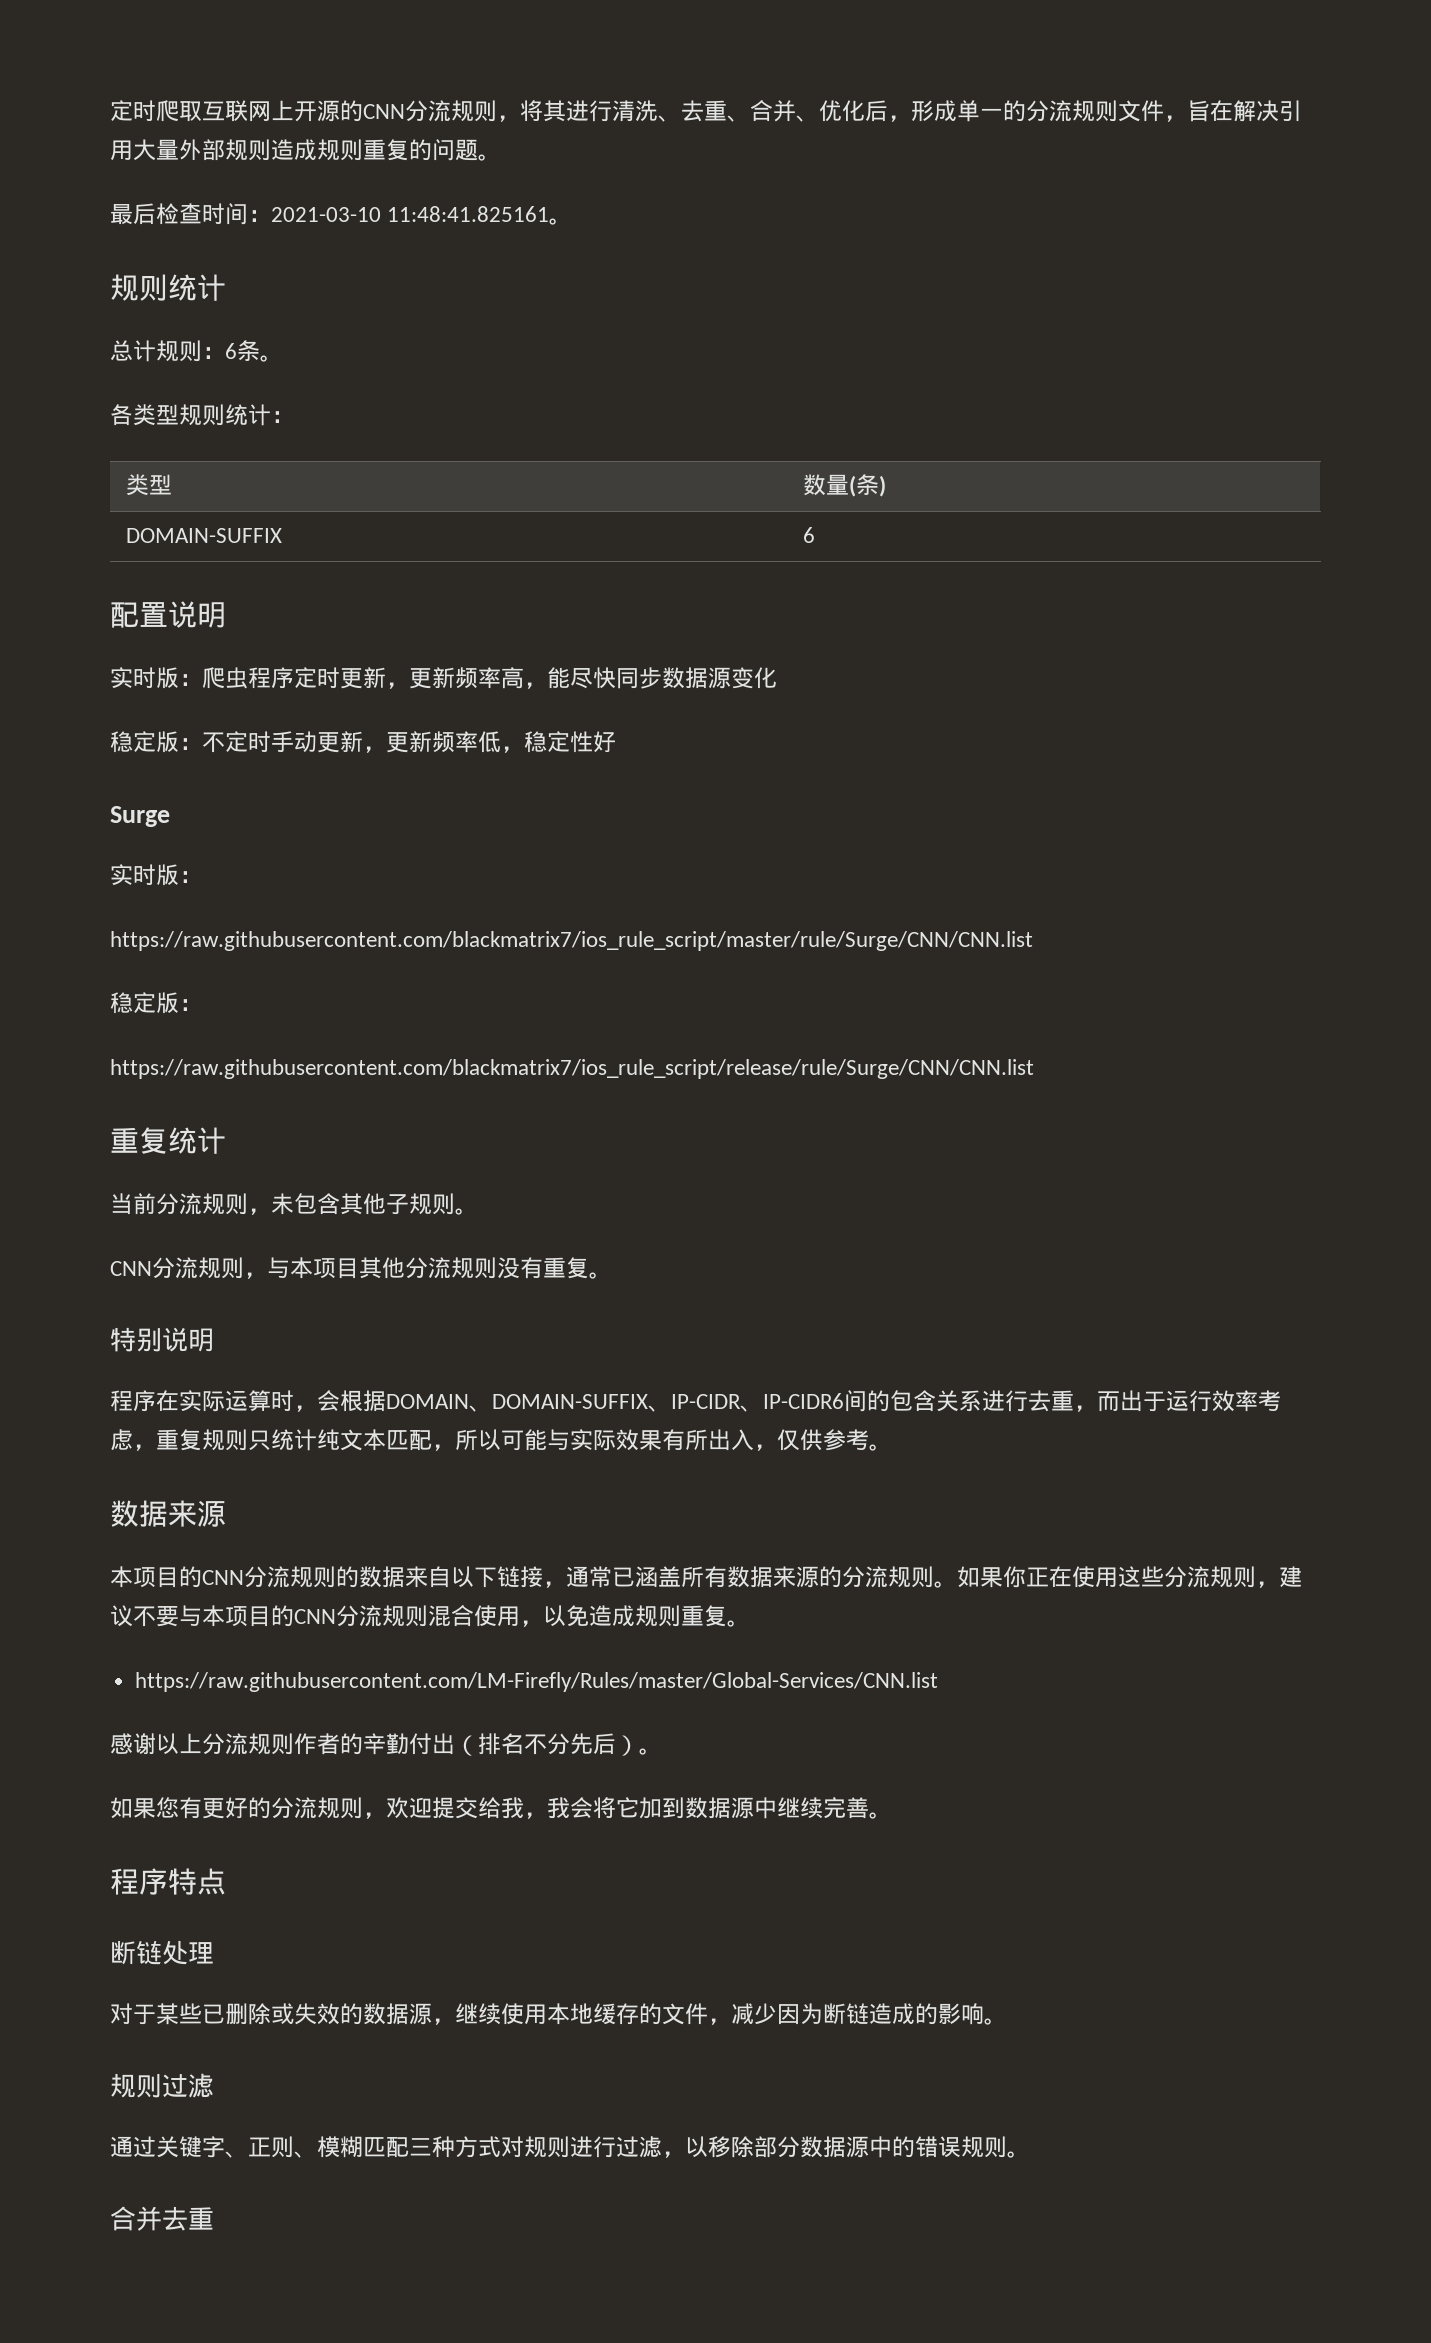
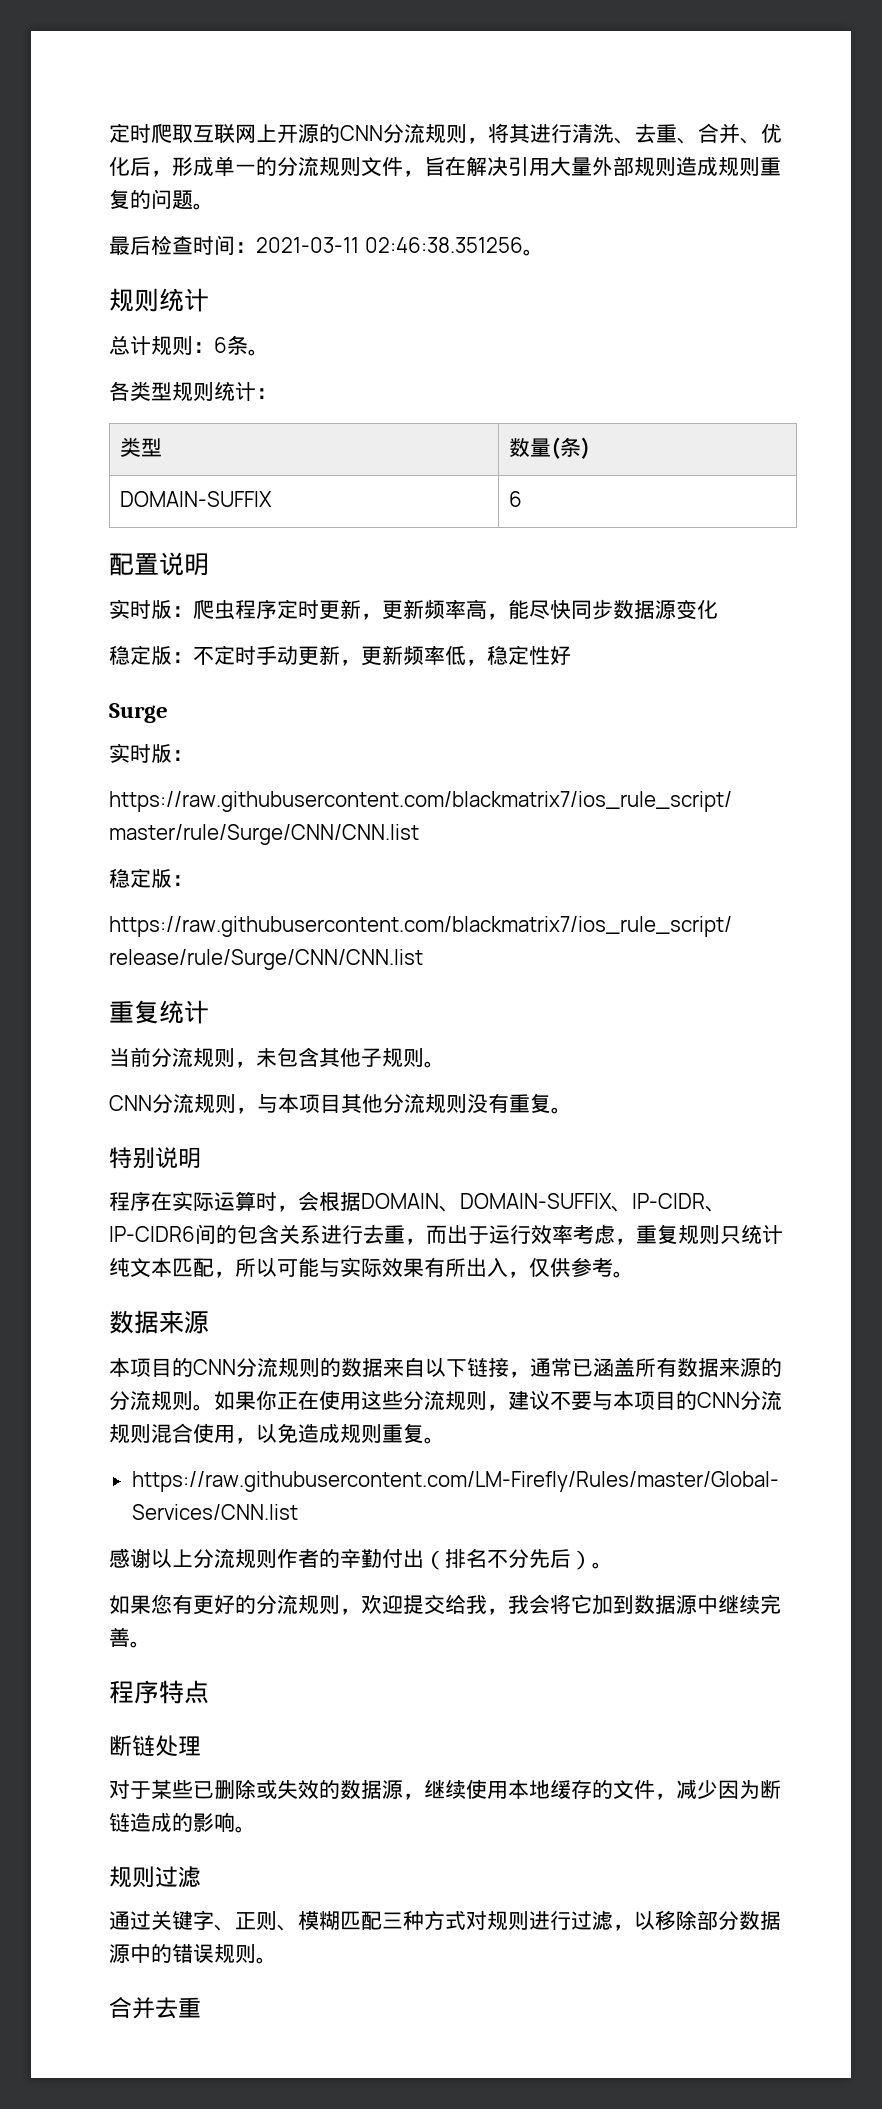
[271,206,550,222] 2021-03-10 11:48:41.825161 -> [256,237,523,253] 2021-03-11 02:46:38.351256

